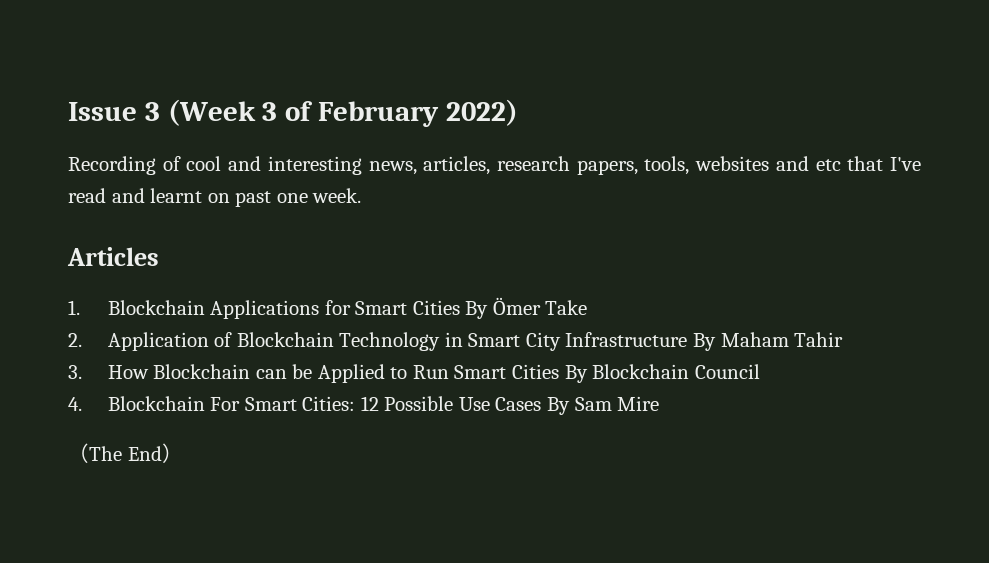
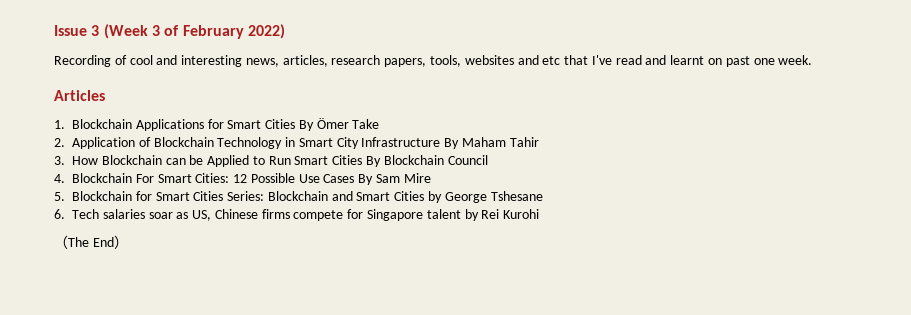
(660, 403) none -> [54,191,543,203] [54,209,540,221] // 5. Blockchain for Smart Cities Series: Blockchain and Smart Cities by George Tshesane // 6. Tech salaries soar as US, Chinese firms compete for Singapore talent by Rei Kurohi

